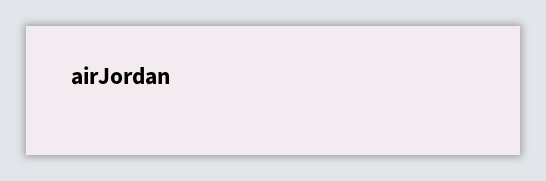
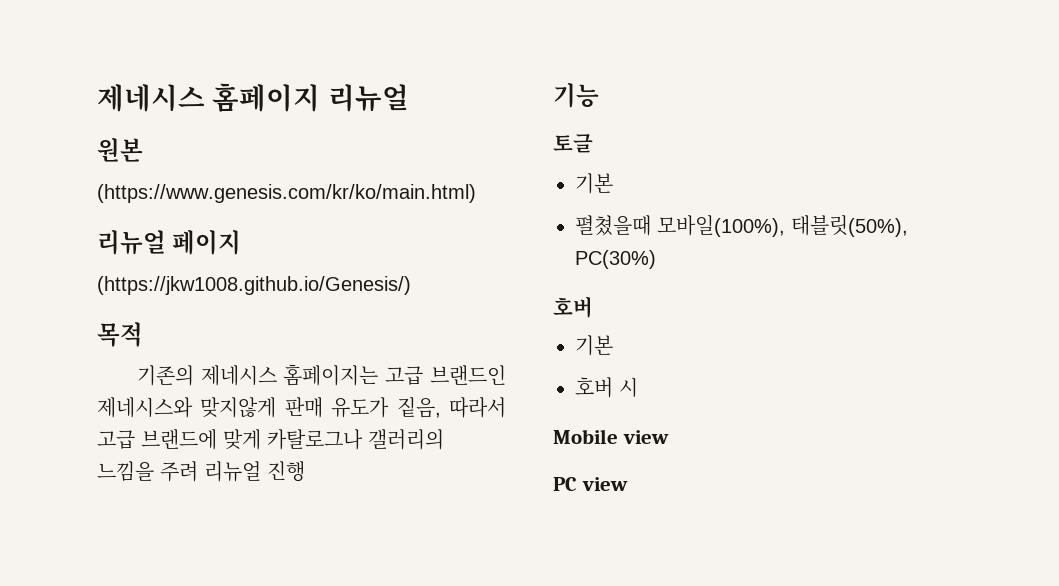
[71,66,170,85] airJordan -> [97,83,409,112] [97,138,143,162] [97,184,476,203] [97,230,242,255] [97,276,411,295] [97,322,143,347] [136,364,506,386] [97,397,506,418] [97,429,444,450] [97,461,305,482] [553,83,599,108] [553,134,593,153] [575,173,613,194] [575,215,908,237] [575,250,656,269] [553,296,593,318] [575,335,613,356] [575,377,638,398] [553,429,669,444] [553,477,628,491] 제네시스 홈페이지 리뉴얼 // 원본 // (https://www.genesis.com/kr/ko/main.html) // 리뉴얼 페이지 // (https://jkw1008.github.io/Genesis/) // 목적 // 기존의 제네시스 홈페이지는 고급 브랜드인 제네시스와 맞지않게 판매 유도가 짙음, 따라서 고급 브랜드에 맞게 카탈로그나 갤러리의 느낌을 주려 리뉴얼 진행 // 기능 // 토글 // 기본 // 펼쳤을때 모바일(100%), 태블릿(50%), PC(30%) // 호버 // 기본 // 호버 시 // Mobile view // PC view

